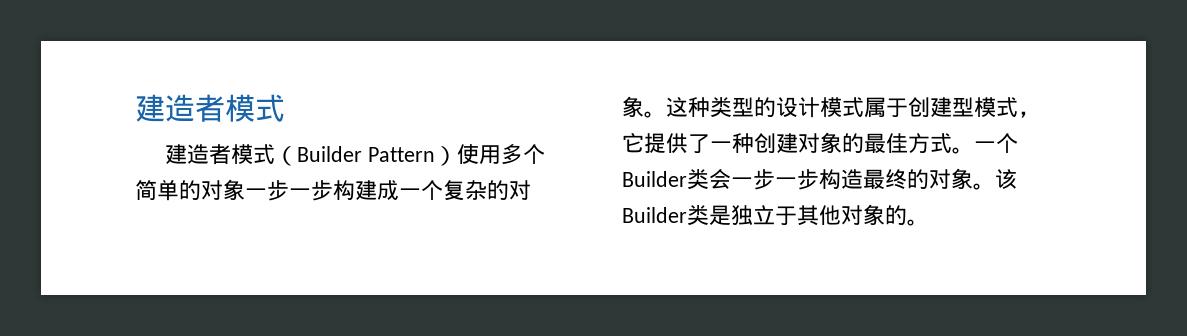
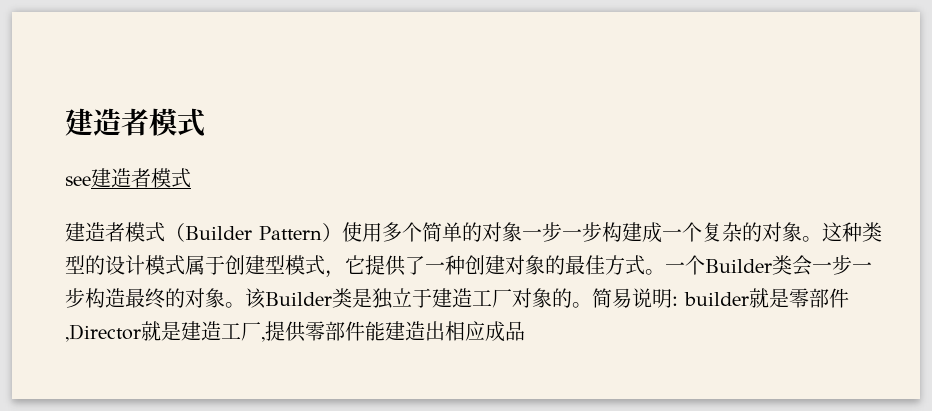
[135,94,285,122] 建造者模式 -> [65,108,205,137] [65,168,191,188] 建造者模式 // see建造者模式
[797,204,929,226] 其他对象的。 -> [432,288,849,308] [65,321,525,342] 建造工厂对象的。简易说明: builder就是零部件,Director就是建造工厂,提供零部件能建造出相应成品

